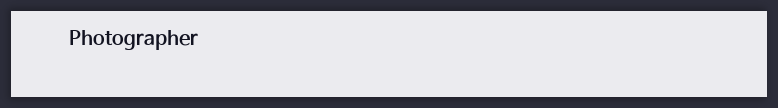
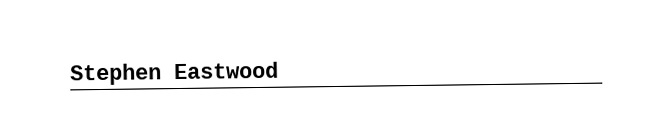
[69,30,198,50] Photographer -> [69,61,279,86] Stephen Eastwood

